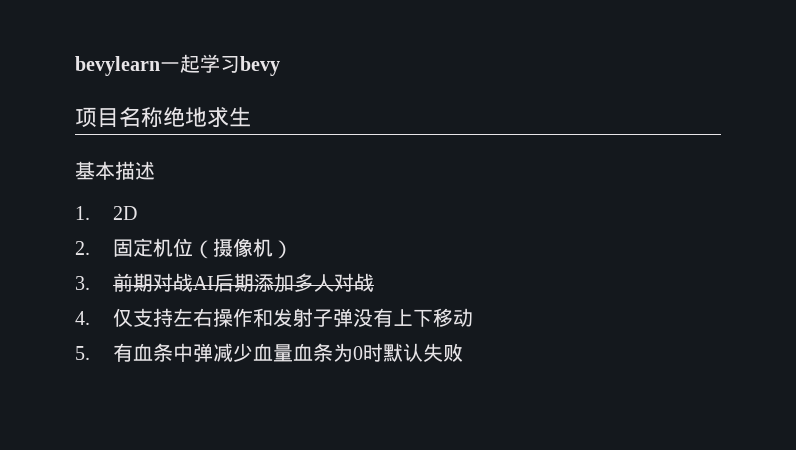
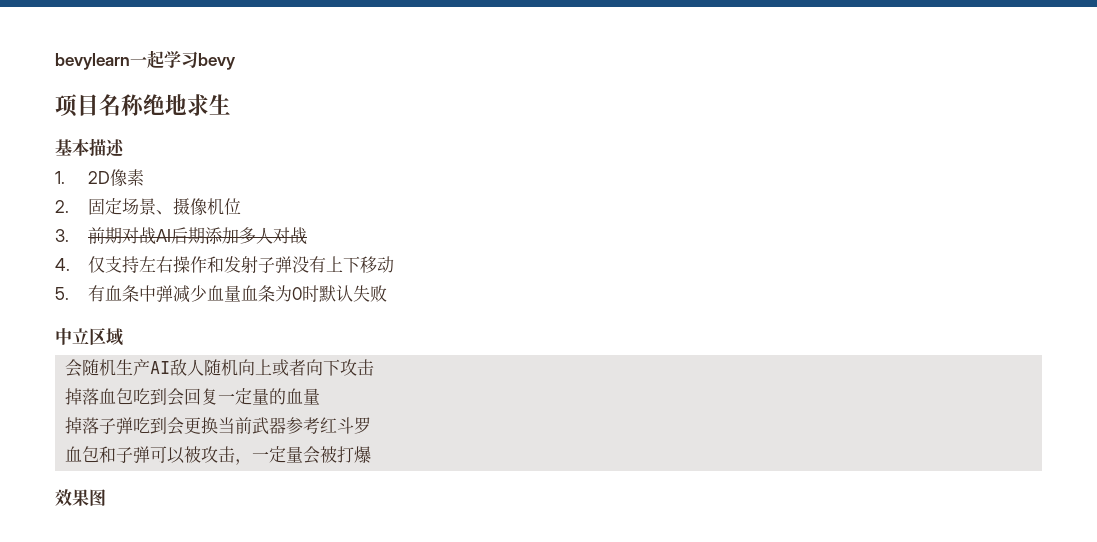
(137, 213) none -> [109,169,144,187] 像素
[152,238,293,259] 机位（摄像机） -> [121,198,241,216] 场景、摄像机位
(463, 352) none -> [55,328,123,346] [65,359,375,377] [65,388,321,406] [65,417,372,435] [65,446,372,465] [55,489,106,506] // 中立区域 // 会随机生产AI敌人随机向上或者向下攻击 // 掉落血包吃到会回复一定量的血量 // 掉落子弹吃到会更换当前武器参考红斗罗 // 血包和子弹可以被攻击，一定量会被打爆 // 效果图

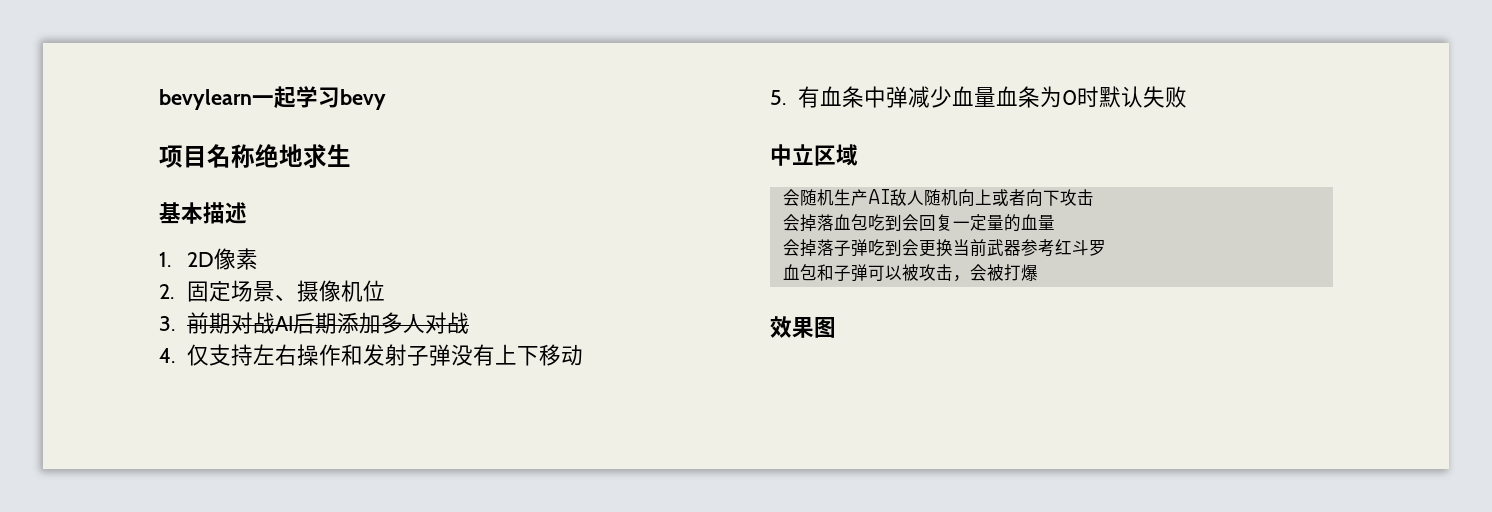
(375, 367) none -> [782,214,800,231] 会
(321, 396) none -> [782,239,800,256] 会
[252,446,304,463] 一定量 -> (970, 278) none

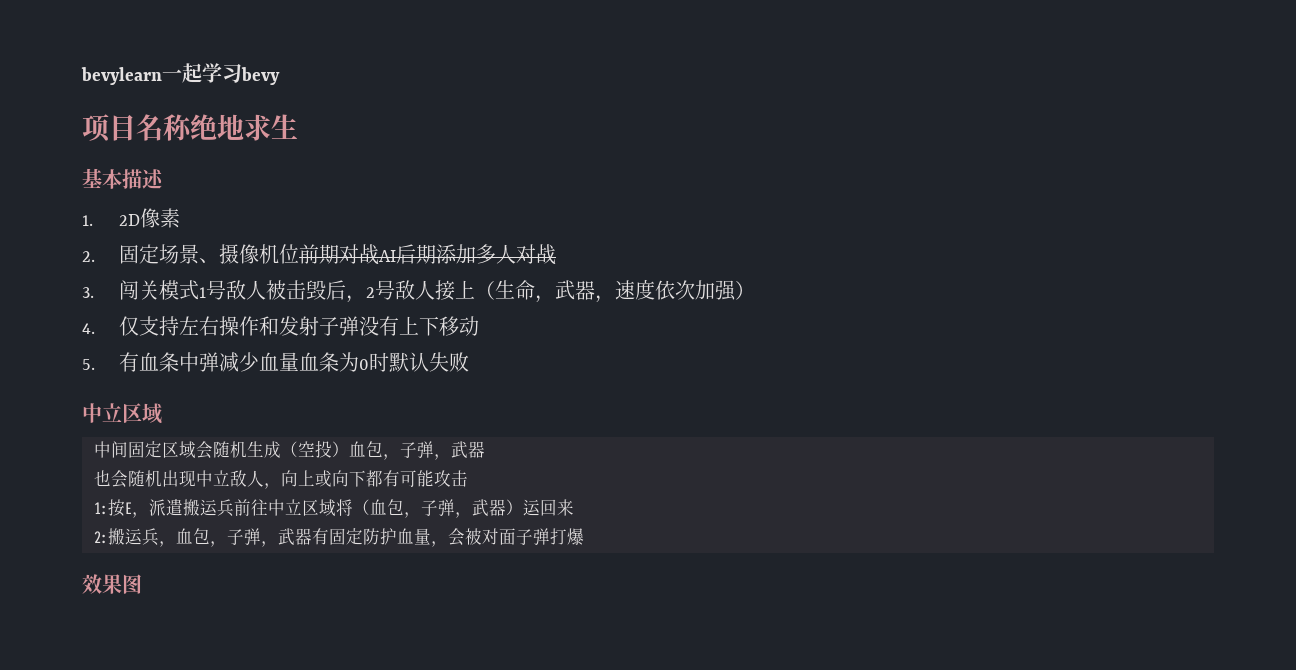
[159,316,175,331] // 3. -> (299, 254) none
(470, 323) none -> [82,279,755,303] // 3.闯关模式1号敌人被击毁后，2号敌人接上（生命，武器，速度依次加强）
[782,189,1094,206] [782,214,1055,232] [782,239,1106,257] [782,264,1004,282] 会随机生产AI敌人随机向上或者向下攻击 // 会掉落血包吃到会回复一定量的血量 // 会掉落子弹吃到会更换当前武器参考红斗罗 // 血包和子弹可以被攻击，会被 -> [94,440,485,460] [94,470,468,489] [94,499,574,518] [94,528,550,547] 中间固定区域会随机生成（空投）血包，子弹，武器 // 也会随机出现中立敌人，向上或向下都有可能攻击 // 1:按E，派遣搬运兵前往中立区域将（血包，子弹，武器）运回来 // 2:搬运兵，血包，子弹，武器有固定防护血量，会被对面子弹

